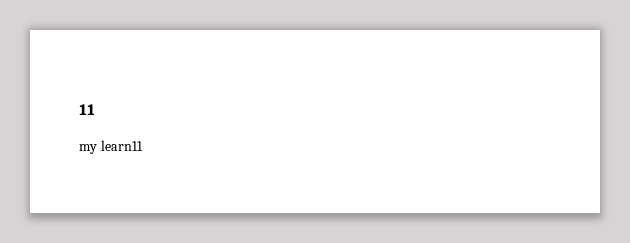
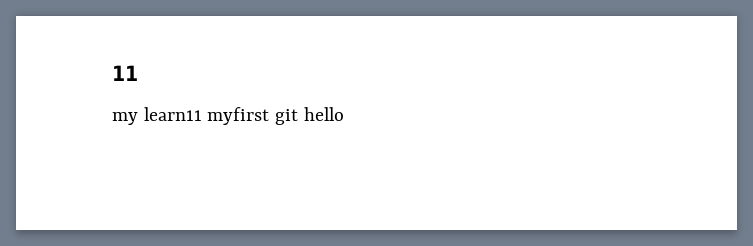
(143, 145) none -> [207,107,344,125] myfirst git hello

